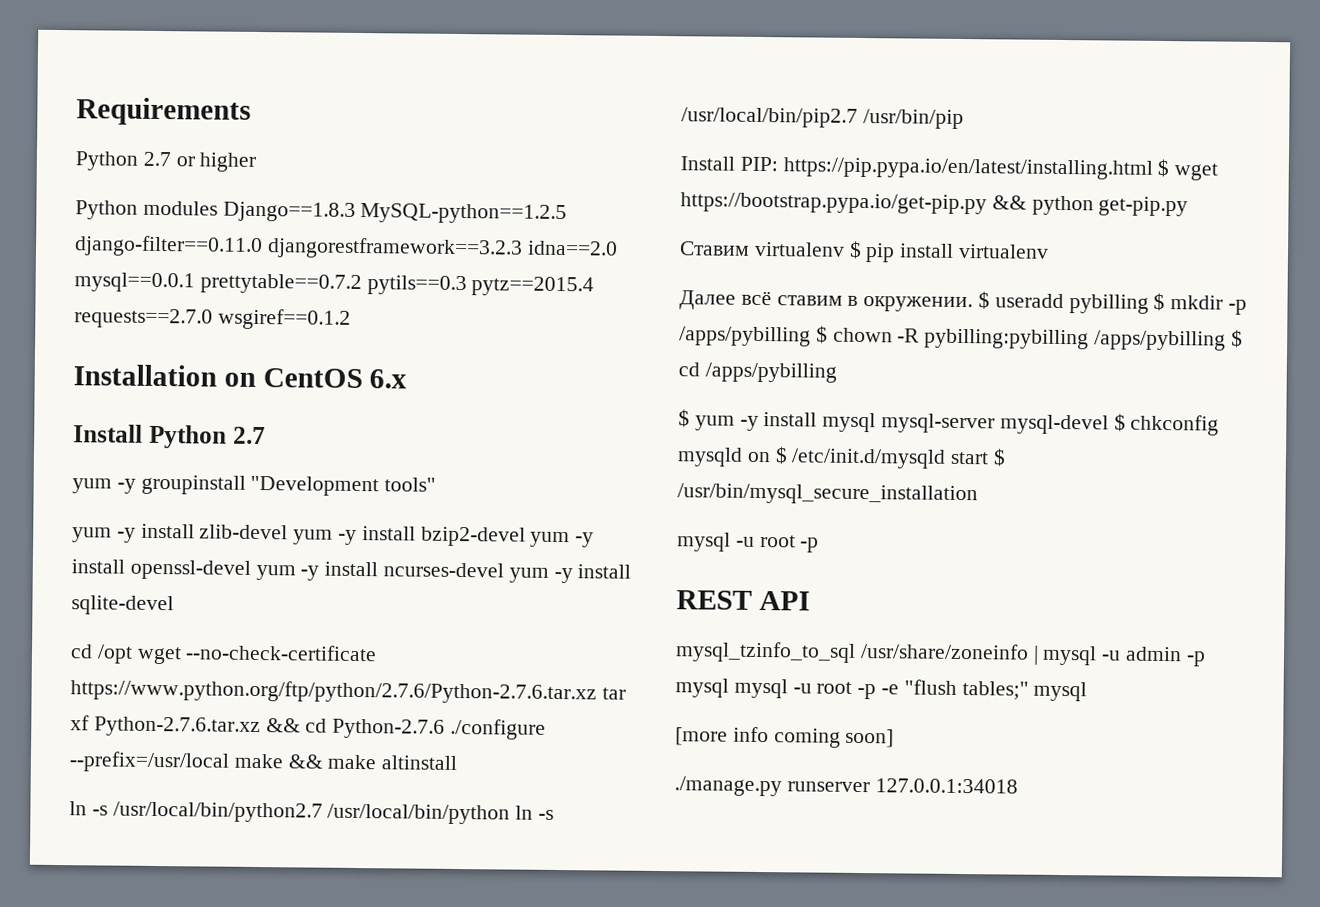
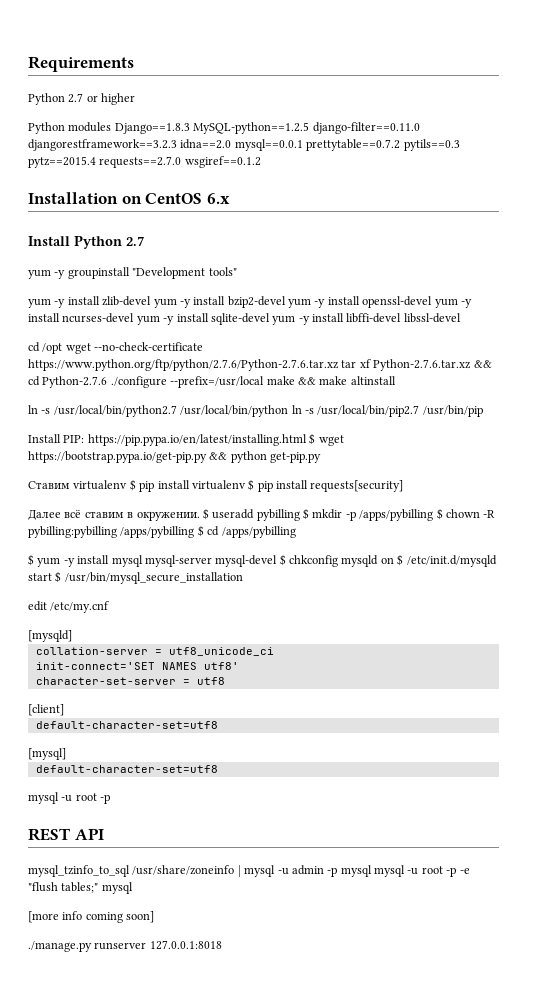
(174, 605) none -> [272,313,461,325] yum -y install libffi-devel libssl-devel
(1050, 251) none -> [248,479,404,492] $ pip install requests[security]
(978, 494) none -> [28,601,110,613] [28,630,72,642] [35,647,274,656] [35,662,239,670] [35,677,225,685] [28,704,64,716] [35,721,218,729] [28,748,66,760] [35,765,218,773] // edit /etc/my.cnf // [mysqld] // collation-server = utf8_unicode_ci // init-connect='SET NAMES utf8' // character-set-server = utf8 // [client] // default-character-set=utf8 // [mysql] // default-character-set=utf8
[874,778,1018,794] 127.0.0.1:34018 -> [149,940,222,950] 127.0.0.1:8018

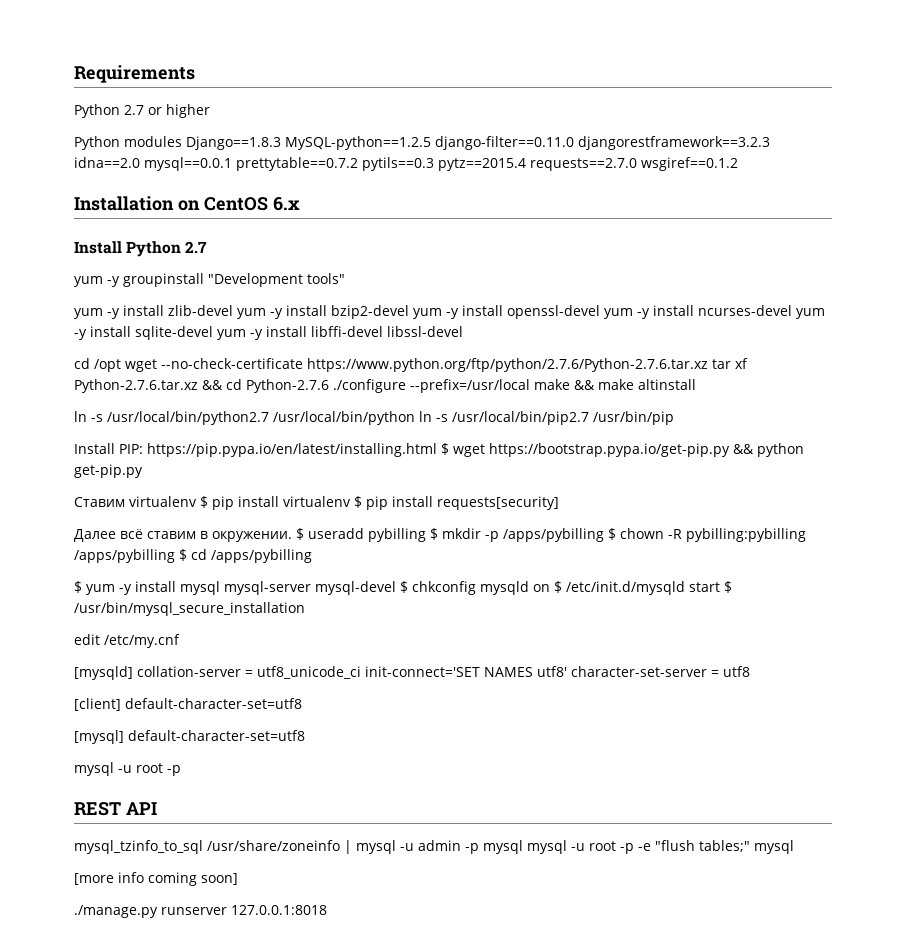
(72, 636) // -> (133, 673) none
(274, 651) // -> (361, 672) none
(239, 666) // -> (567, 671) none
(64, 710) // -> (121, 704) none
(66, 754) // -> (124, 737) none

